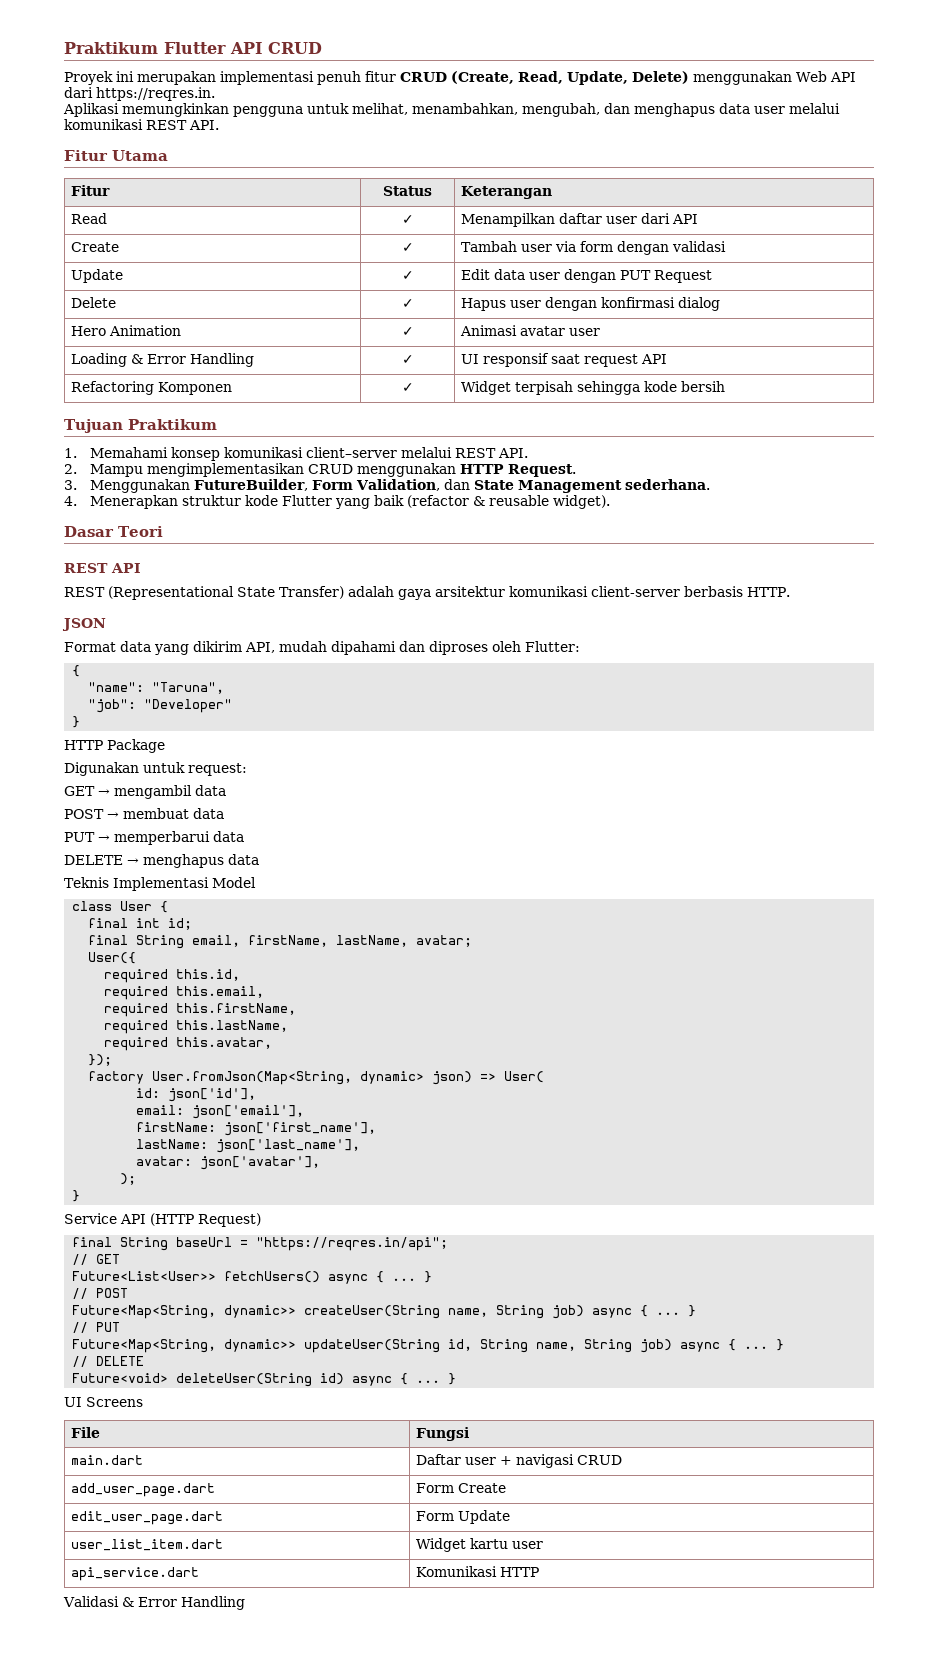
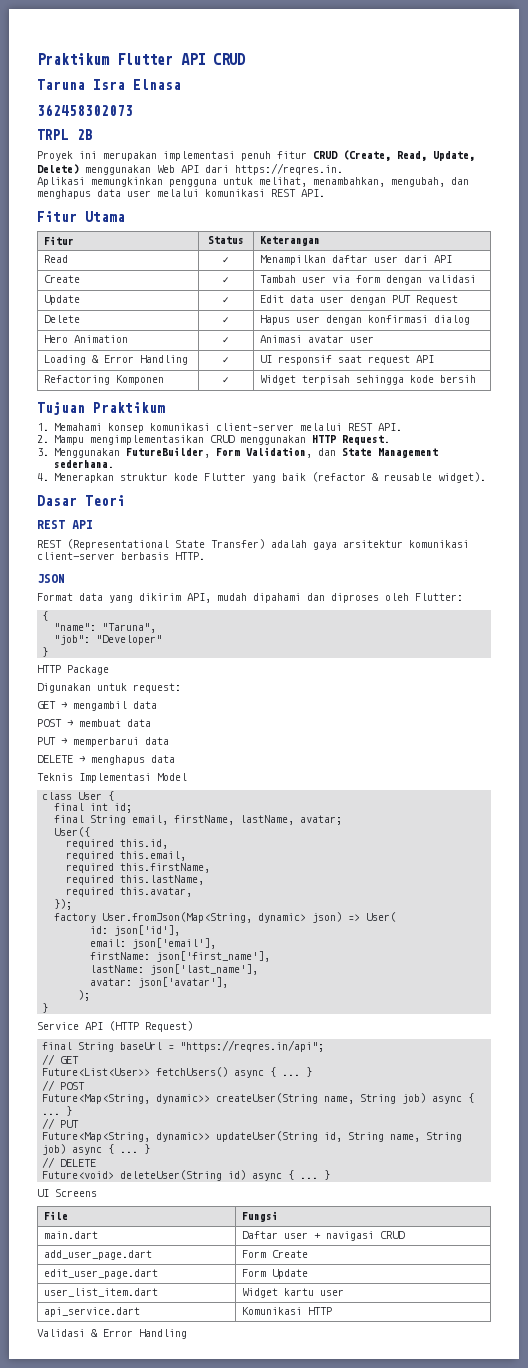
(322, 48) none -> [37,79,181,90] [37,104,133,116] [37,129,93,140] // Taruna Isra Elnasa // 362458302073 // TRPL 2B

